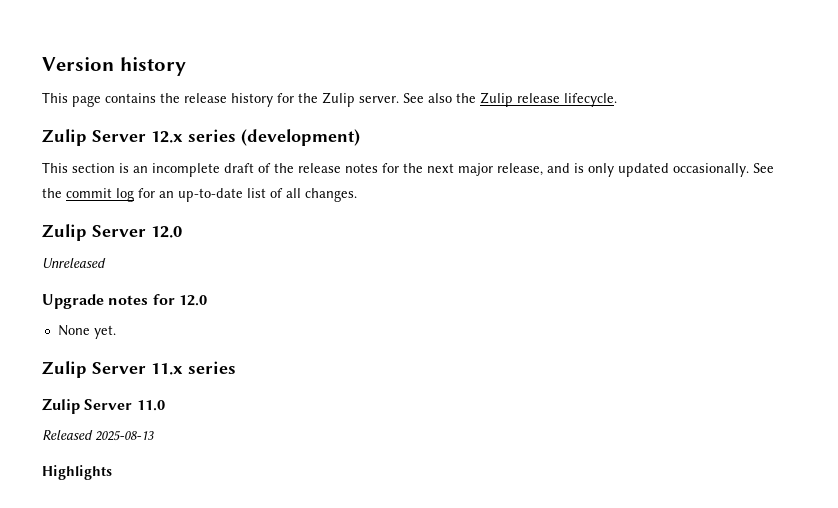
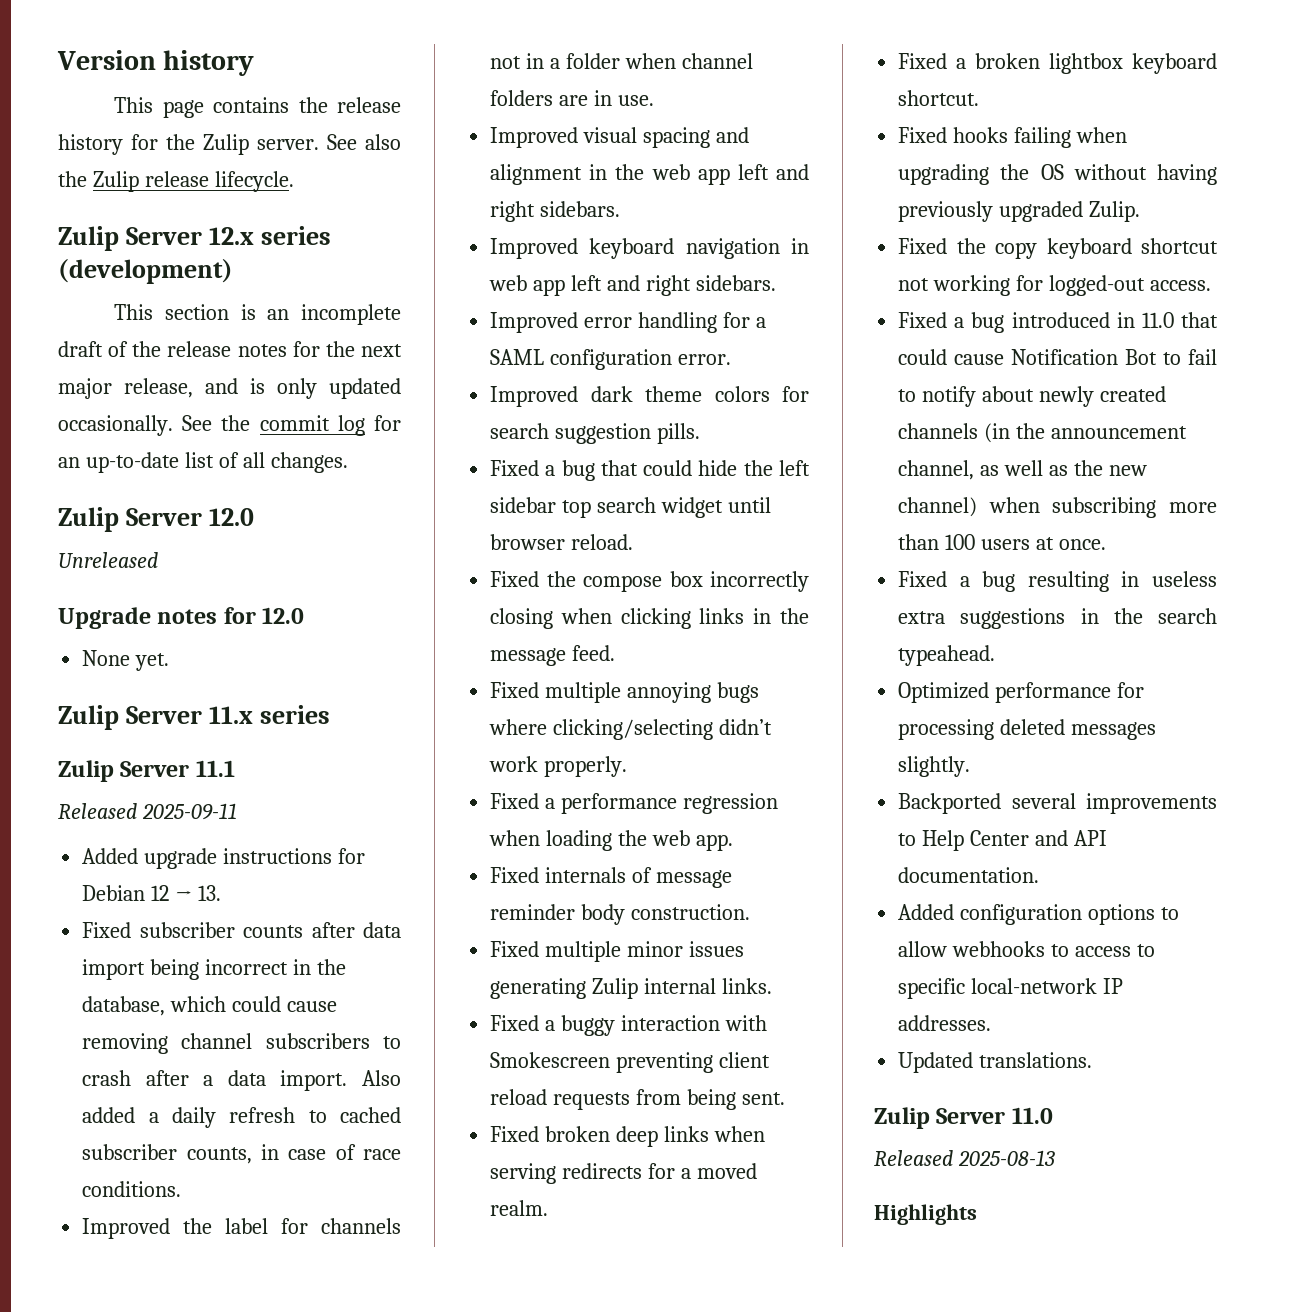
(236, 367) none -> [58,760,235,782] [58,803,237,820] [82,848,366,869] [82,885,222,901] [82,922,402,938] [82,959,346,980] [82,996,338,1016] [82,1033,401,1054] [82,1070,401,1091] [82,1107,402,1128] [82,1144,402,1164] [82,1181,182,1197] [82,1218,402,1239] [490,53,753,69] [490,90,655,106] [490,127,750,148] [490,164,809,185] [490,201,621,222] [490,238,809,259] [489,275,776,296] [490,312,766,333] [490,349,732,370] [490,386,809,407] [490,423,701,444] [490,460,810,481] [490,497,771,518] [490,534,634,550] [490,571,809,592] [490,608,809,629] [490,645,616,666] [490,682,760,703] [489,719,773,740] [489,756,628,777] [490,793,779,814] [489,830,733,851] [490,867,733,888] [490,904,751,925] [490,941,745,962] [490,978,773,999] [490,1015,767,1036] [490,1052,771,1073] [490,1089,785,1110] [490,1126,765,1147] [490,1163,757,1184] [490,1200,549,1216] [898,53,1217,74] [898,90,980,106] [898,127,1128,148] [898,164,1217,185] [898,201,1141,222] [898,238,1218,259] [898,275,1211,296] [898,312,1218,333] [898,349,1217,365] [898,386,1166,407] [898,423,1188,443] [898,460,1147,480] [898,497,1217,518] [898,534,1106,550] [898,571,1217,592] [898,608,1217,629] [898,645,996,666] [898,682,1145,703] [898,719,1157,740] [898,756,971,777] [898,793,1217,814] [898,830,1107,851] [898,867,1040,883] [898,904,1180,925] [898,941,1155,957] [898,978,1124,999] [898,1015,992,1031] [898,1052,1093,1073] // Zulip Server 11.1 // Released 2025-09-11 // Added upgrade instructions for Debian 12 → 13. // Fixed subscriber counts after data import being incorrect in the database, which could cause removing channel subscribers to crash after a data import. Also added a daily refresh to cached subscriber counts, in case of race conditions. // Improved the label for channels not in a folder when channel folders are in use. // Improved visual spacing and alignment in the web app left and right sidebars. // Improved keyboard navigation in web app left and right sidebars. // Improved error handling for a SAML configuration error. // Improved dark theme colors for search suggestion pills. // Fixed a bug that could hide the left sidebar top search widget until browser reload. // Fixed the compose box incorrectly closing when clicking links in the message feed. // Fixed multiple annoying bugs where clicking/selecting didn’t work properly. // Fixed a performance regression when loading the web app. // Fixed internals of message reminder body construction. // Fixed multiple minor issues generating Zulip internal links. // Fixed a buggy interaction with Smokescreen preventing client reload requests from being sent. // Fixed broken deep links when serving redirects for a moved realm. // Fixed a broken lightbox keyboard shortcut. // Fixed hooks failing when upgrading the OS without having previously upgraded Zulip. // Fixed the copy keyboard shortcut not working for logged-out access. // Fixed a bug introduced in 11.0 that could cause Notification Bot to fail to notify about newly created channels (in the announcement channel, as well as the new channel) when subscribing more than 100 users at once. // Fixed a bug resulting in useless extra suggestions in the search typeahead. // Optimized performance for processing deleted messages slightly. // Backported several improvements to Help Center and API documentation. // Added configuration options to allow webhooks to access to specific local-network IP addresses. // Updated translations.

